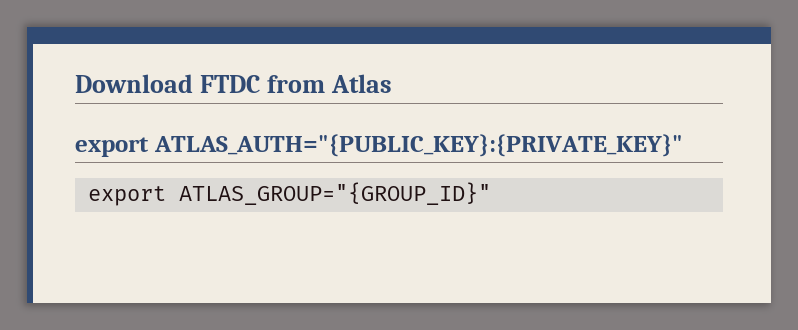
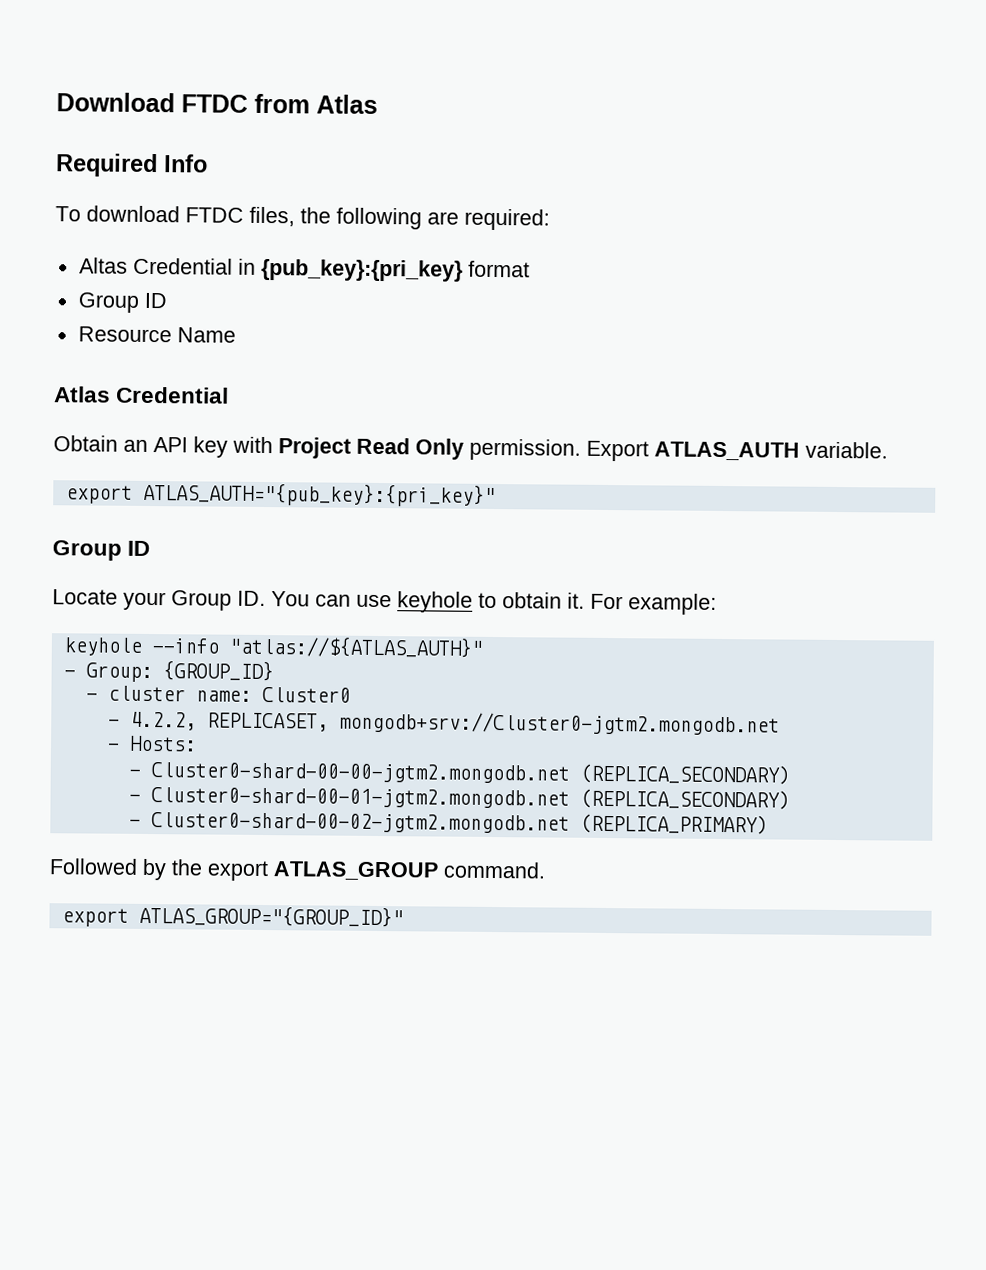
[75,134,683,157] export ATLAS_AUTH="{PUBLIC_KEY}:{PRIVATE_KEY}" -> [55,153,208,178] [55,205,550,231] [78,257,530,282] [77,292,167,313] [77,326,236,343] [54,386,230,404] [53,435,888,462] [65,481,496,508] [52,540,151,561] [52,589,717,615] [63,635,483,658] [63,660,274,683] [85,685,351,703] [107,711,780,736] [106,735,197,752] [128,762,790,785] [128,787,790,810] [128,812,768,835] [49,858,546,882] Required Info // To download FTDC files, the following are required: // Altas Credential in {pub_key}:{pri_key} format // Group ID // Resource Name // Atlas Credential // Obtain an API key with Project Read Only permission. Export ATLAS_AUTH variable. // export ATLAS_AUTH="{pub_key}:{pri_key}" // Group ID // Locate your Group ID. You can use keyhole to obtain it. For example: // keyhole --info "atlas://${ATLAS_AUTH}" // - Group: {GROUP_ID} // - cluster name: Cluster0 // - 4.2.2, REPLICASET, mongodb+srv://Cluster0-jgtm2.mongodb.net // - Hosts: // - Cluster0-shard-00-00-jgtm2.mongodb.net (REPLICA_SECONDARY) // - Cluster0-shard-00-01-jgtm2.mongodb.net (REPLICA_SECONDARY) // - Cluster0-shard-00-02-jgtm2.mongodb.net (REPLICA_PRIMARY) // Followed by the export ATLAS_GROUP command.

